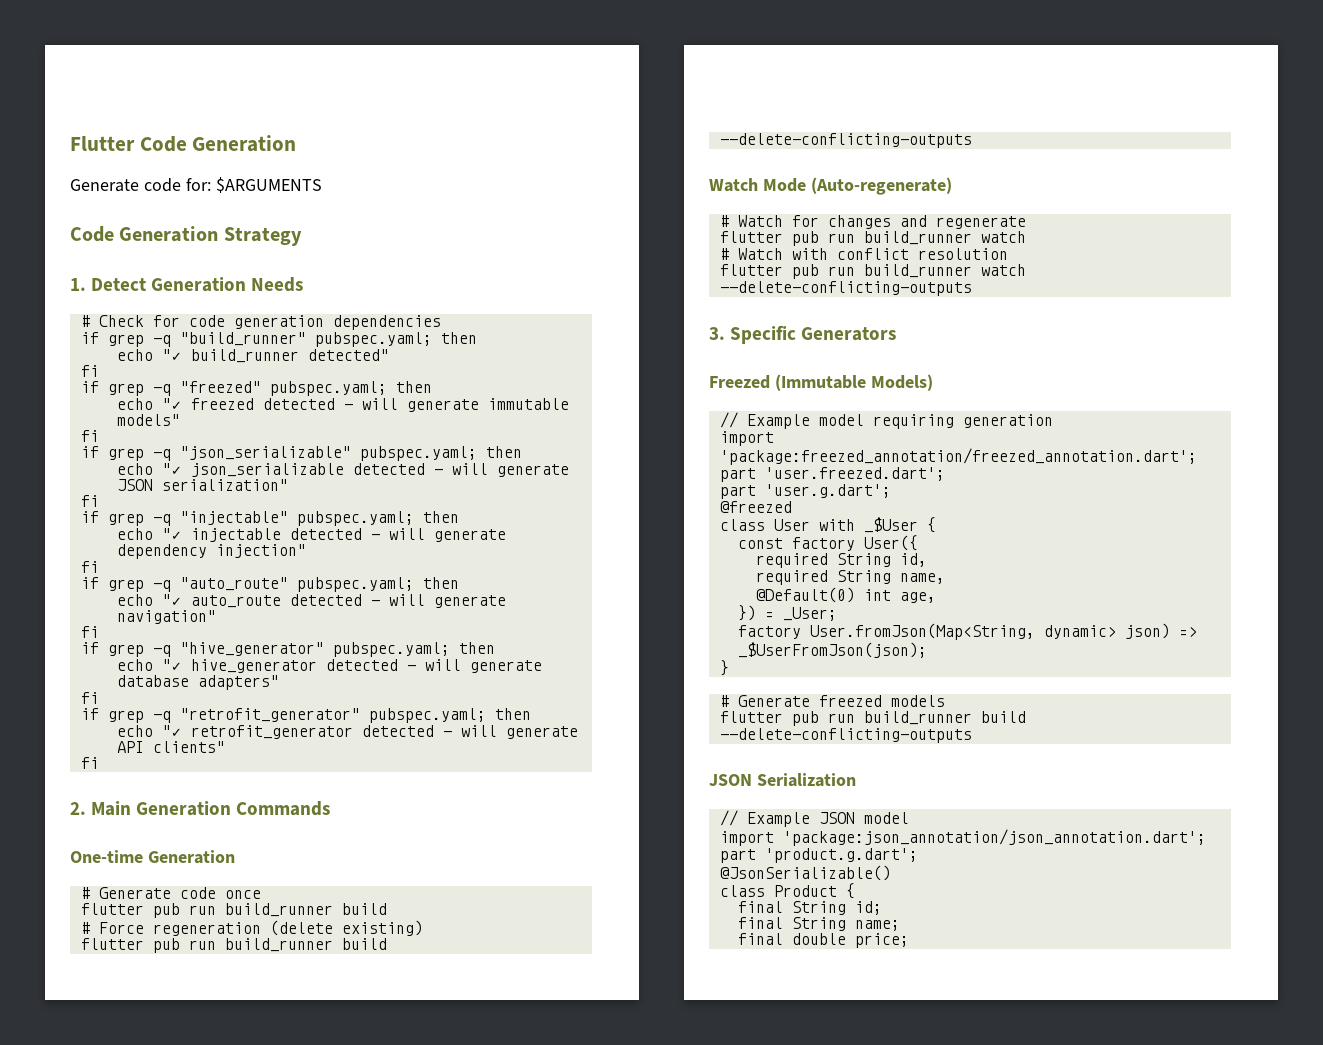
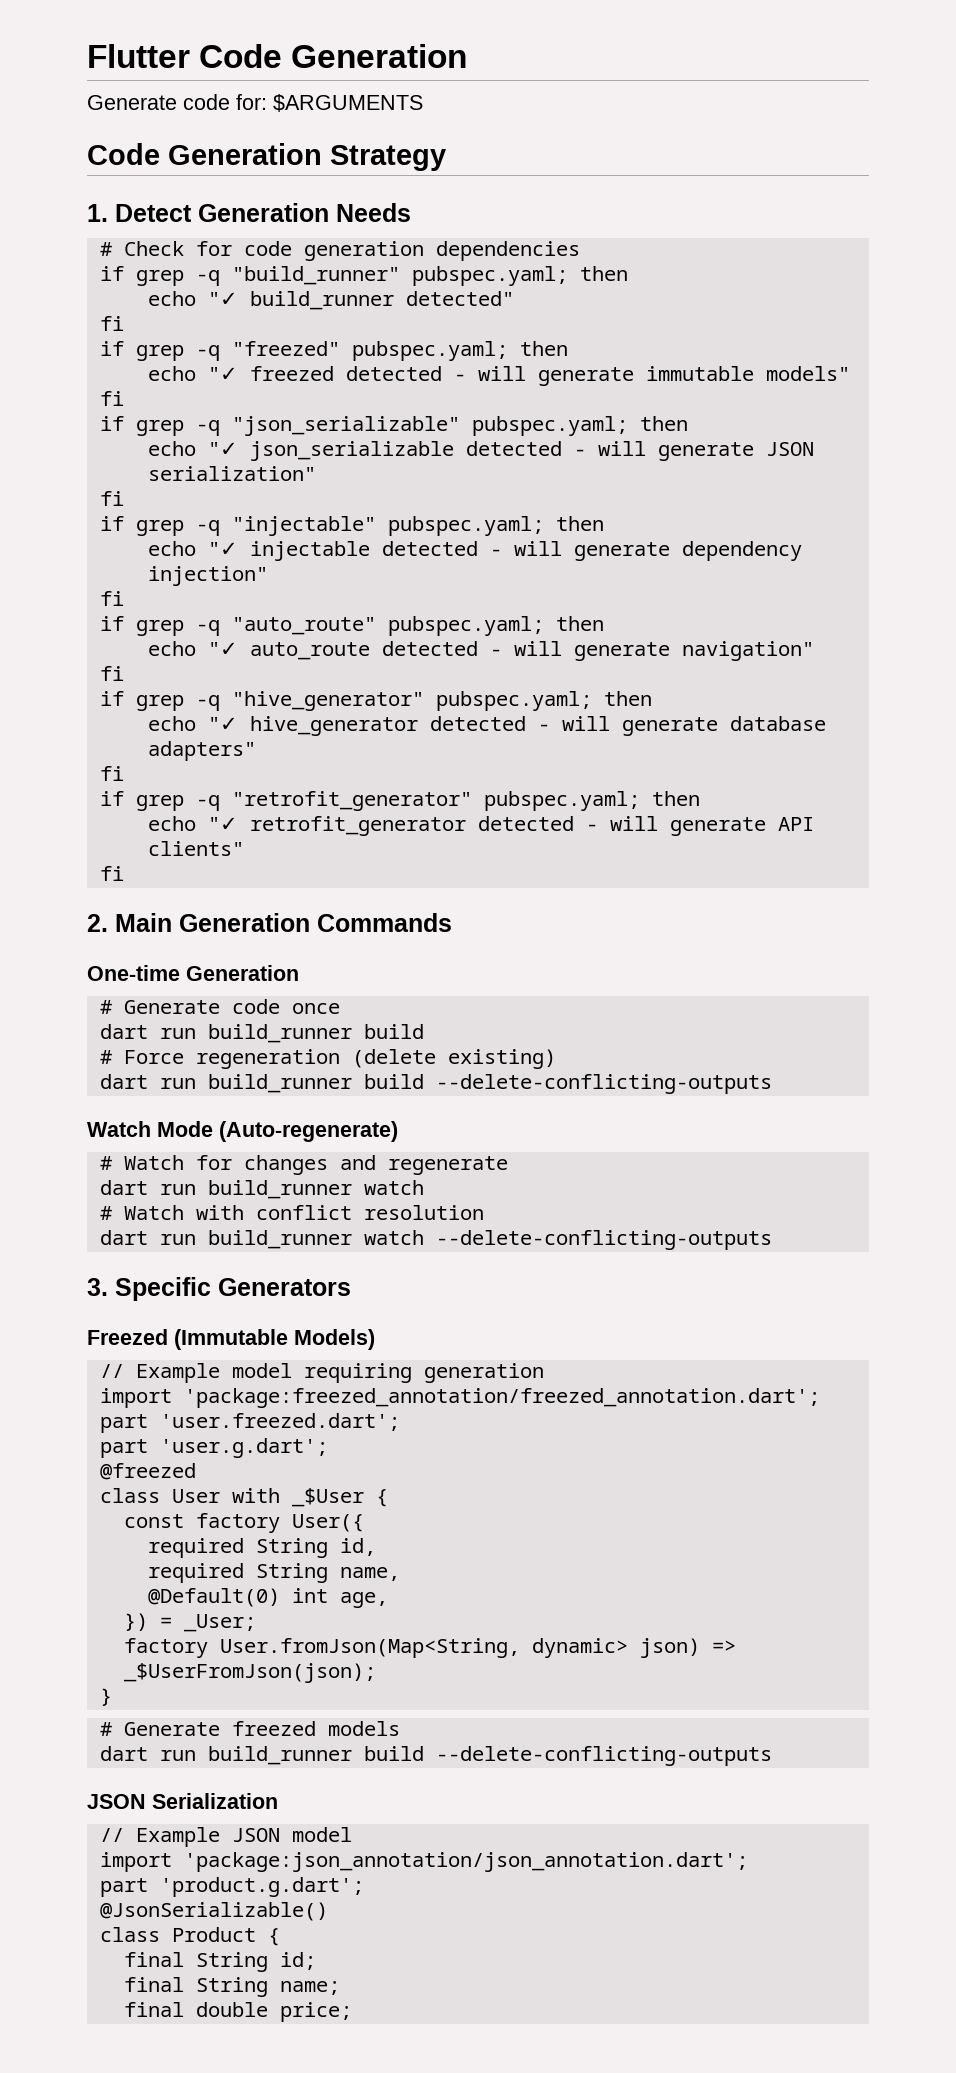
[80,903,180,918] flutter pub -> [99,1024,148,1039] dart
[80,938,180,953] flutter pub -> [99,1074,148,1089] dart
[719,231,819,246] flutter pub -> [99,1180,148,1195] dart
[719,264,819,279] flutter pub -> [99,1230,148,1245] dart
[719,711,819,726] flutter pub -> [99,1746,148,1761] dart

